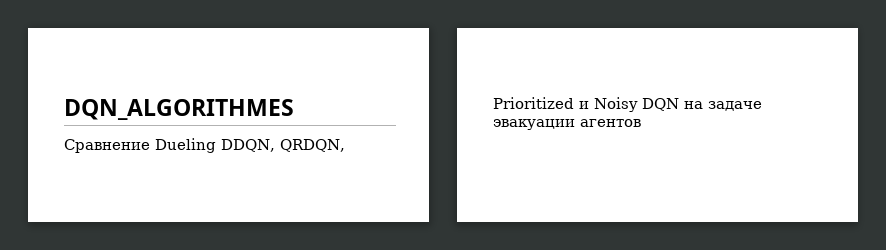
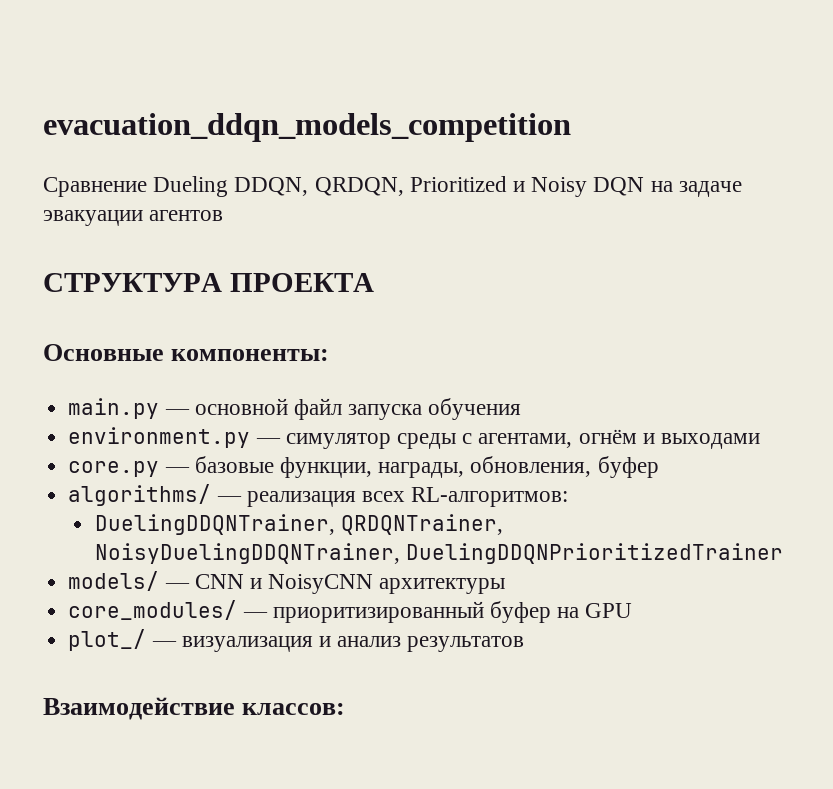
[64,99,294,120] DQN_ALGORITHMES -> [43,113,571,142] evacuation_ddqn_models_competition
(641, 123) none -> [43,273,374,292] [43,344,330,361] [68,398,522,420] [68,427,760,449] [68,456,659,478] [68,484,569,507] [94,514,503,535] [94,543,783,564] [68,571,506,594] [68,600,633,623] [68,629,525,652] [43,697,346,720] // СТРУКТУРА ПРОЕКТА // Основные компоненты: // main.py — основной файл запуска обучения // environment.py — симулятор среды с агентами, огнём и выходами // core.py — базовые функции, награды, обновления, буфер // algorithms/ — реализация всех RL-алгоритмов: // DuelingDDQNTrainer, QRDQNTrainer, NoisyDuelingDDQNTrainer, DuelingDDQNPrioritizedTrainer // models/ — CNN и NoisyCNN архитектуры // core_modules/ — приоритизированный буфер на GPU // plot_/ — визуализация и анализ результатов // Взаимодействие классов:

